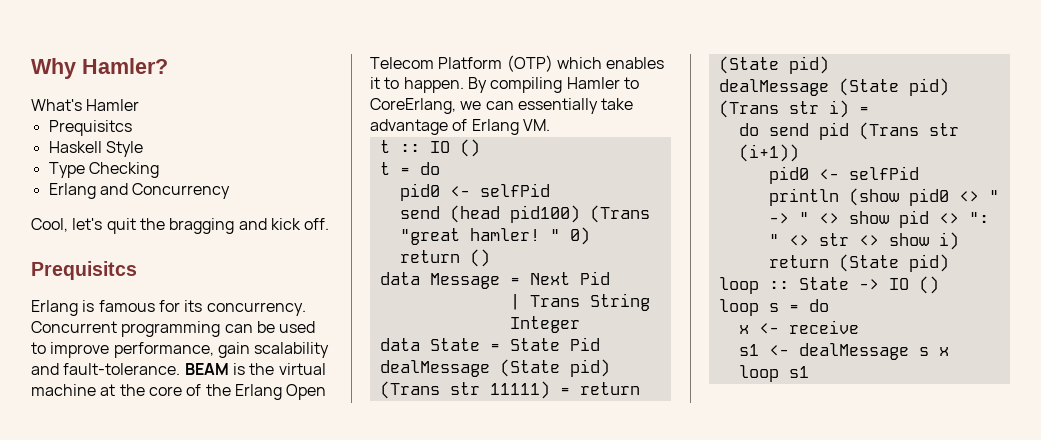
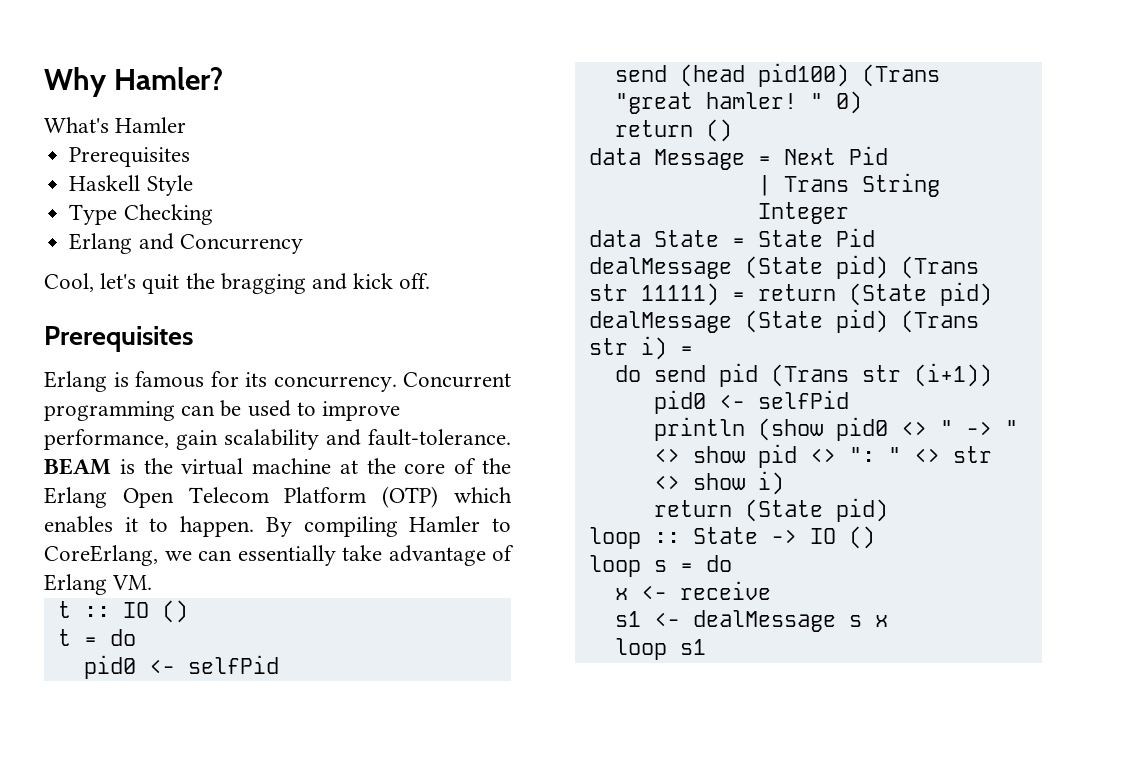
[48,120,132,136] Prequisitcs -> [69,147,191,167] Prerequisites
[31,261,137,280] Prequisitcs -> [44,326,193,352] Prerequisites

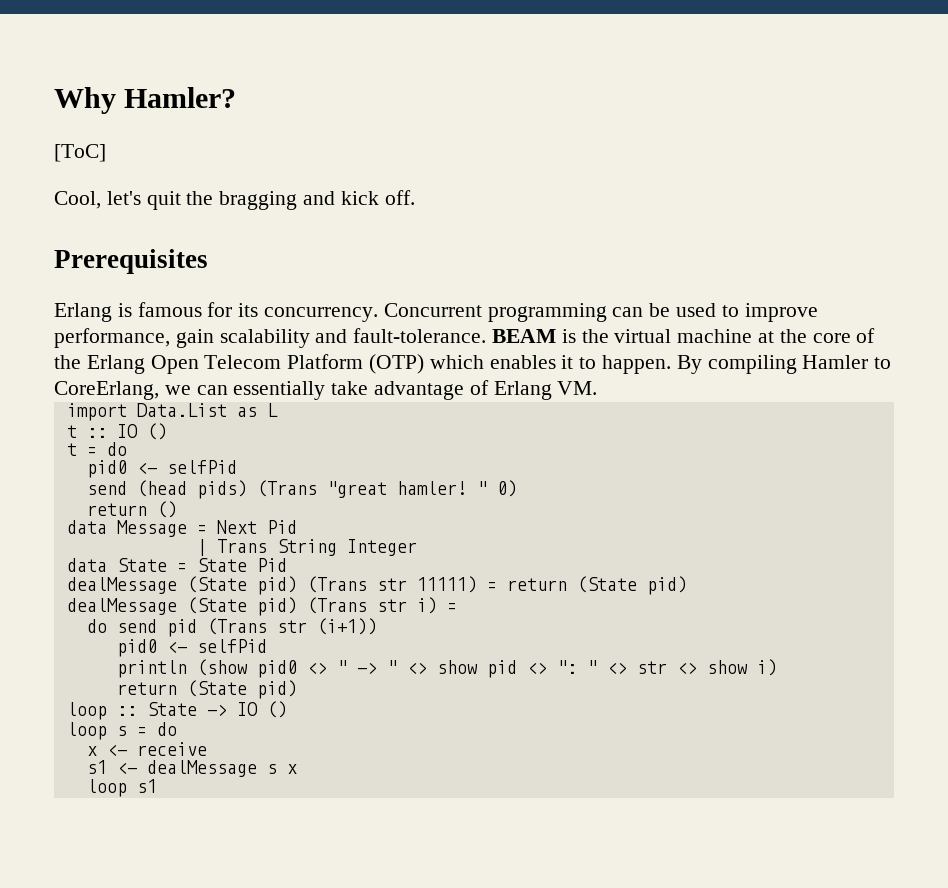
[44,117,187,133] [69,147,191,167] [69,175,193,196] [69,204,213,225] [69,233,303,254] What's Hamler // Prerequisites // Haskell Style // Type Checking // Erlang and Concurrency -> [54,144,106,162] [ToC]
(153, 582) none -> [66,403,278,421] // import Data.List as L
[757,63,849,87] pid100) -> [196,480,247,499] pids)

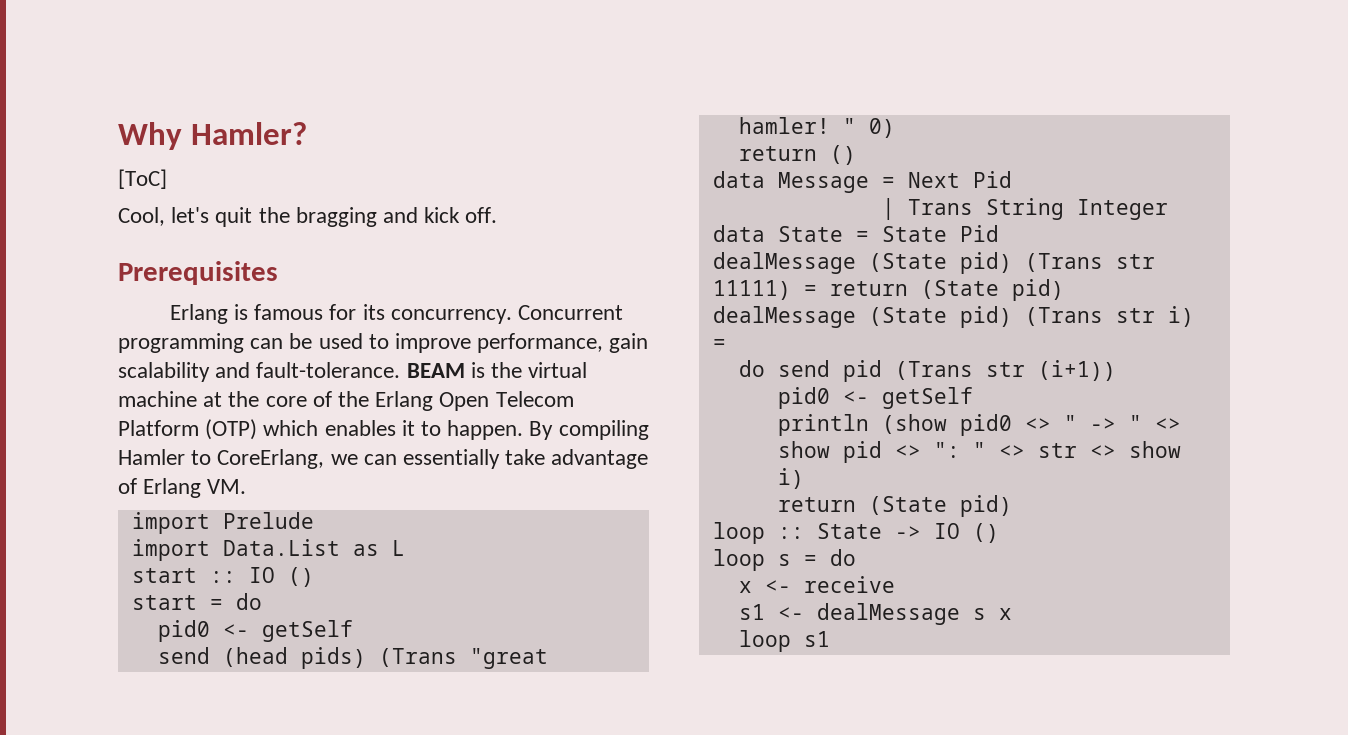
(598, 388) none -> [131,512,314,534] // import Prelude
[66,425,77,438] t -> [131,568,197,583] start
[66,443,77,456] t -> [131,595,197,610] start
[166,460,237,474] selfPid -> [261,620,353,642] getSelf
[196,639,267,653] selfPid -> [881,387,973,409] getSelf

